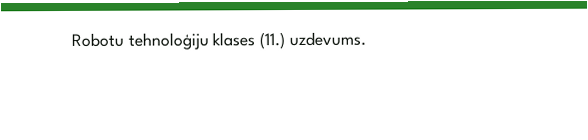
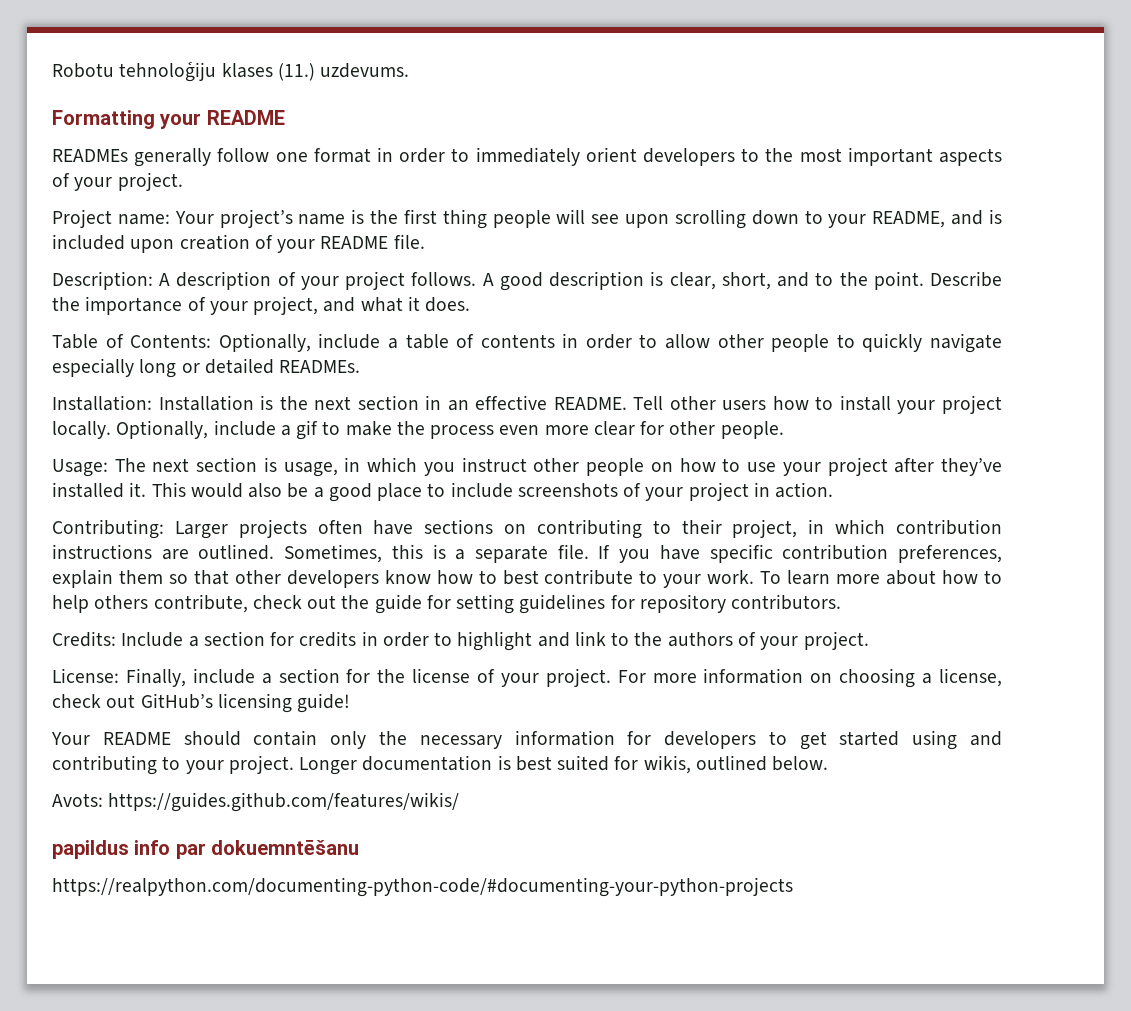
(366, 39) none -> [52,110,285,129] [52,147,1003,167] [52,172,183,191] [52,209,1003,229] [52,234,425,253] [52,271,1003,291] [52,296,471,315] [52,333,1003,353] [52,358,361,378] [52,395,1002,414] [52,420,784,440] [52,457,1002,477] [52,482,834,502] [52,519,1002,539] [52,544,1002,563] [52,569,1002,588] [52,594,842,614] [52,631,869,651] [52,668,1002,688] [52,693,351,713] [51,730,1003,750] [52,755,829,775] [52,792,460,812] [52,840,360,859] [52,877,793,897] // Formatting your README // READMEs generally follow one format in order to immediately orient developers to the most important aspects of your project. // Project name: Your project’s name is the first thing people will see upon scrolling down to your README, and is included upon creation of your README file. // Description: A description of your project follows. A good description is clear, short, and to the point. Describe the importance of your project, and what it does. // Table of Contents: Optionally, include a table of contents in order to allow other people to quickly navigate especially long or detailed READMEs. // Installation: Installation is the next section in an effective README. Tell other users how to install your project locally. Optionally, include a gif to make the process even more clear for other people. // Usage: The next section is usage, in which you instruct other people on how to use your project after they’ve installed it. This would also be a good place to include screenshots of your project in action. // Contributing: Larger projects often have sections on contributing to their project, in which contribution instructions are outlined. Sometimes, this is a separate file. If you have specific contribution preferences, explain them so that other developers know how to best contribute to your work. To learn more about how to help others contribute, check out the guide for setting guidelines for repository contributors. // Credits: Include a section for credits in order to highlight and link to the authors of your project. // License: Finally, include a section for the license of your project. For more information on choosing a license, check out GitHub’s licensing guide! // Your README should contain only the necessary information for developers to get started using and contributing to your project. Longer documentation is best suited for wikis, outlined below. // Avots: https://guides.github.com/features/wikis/ // papildus info par dokuemntēšanu // https://realpython.com/documenting-python-code/#documenting-your-python-projects

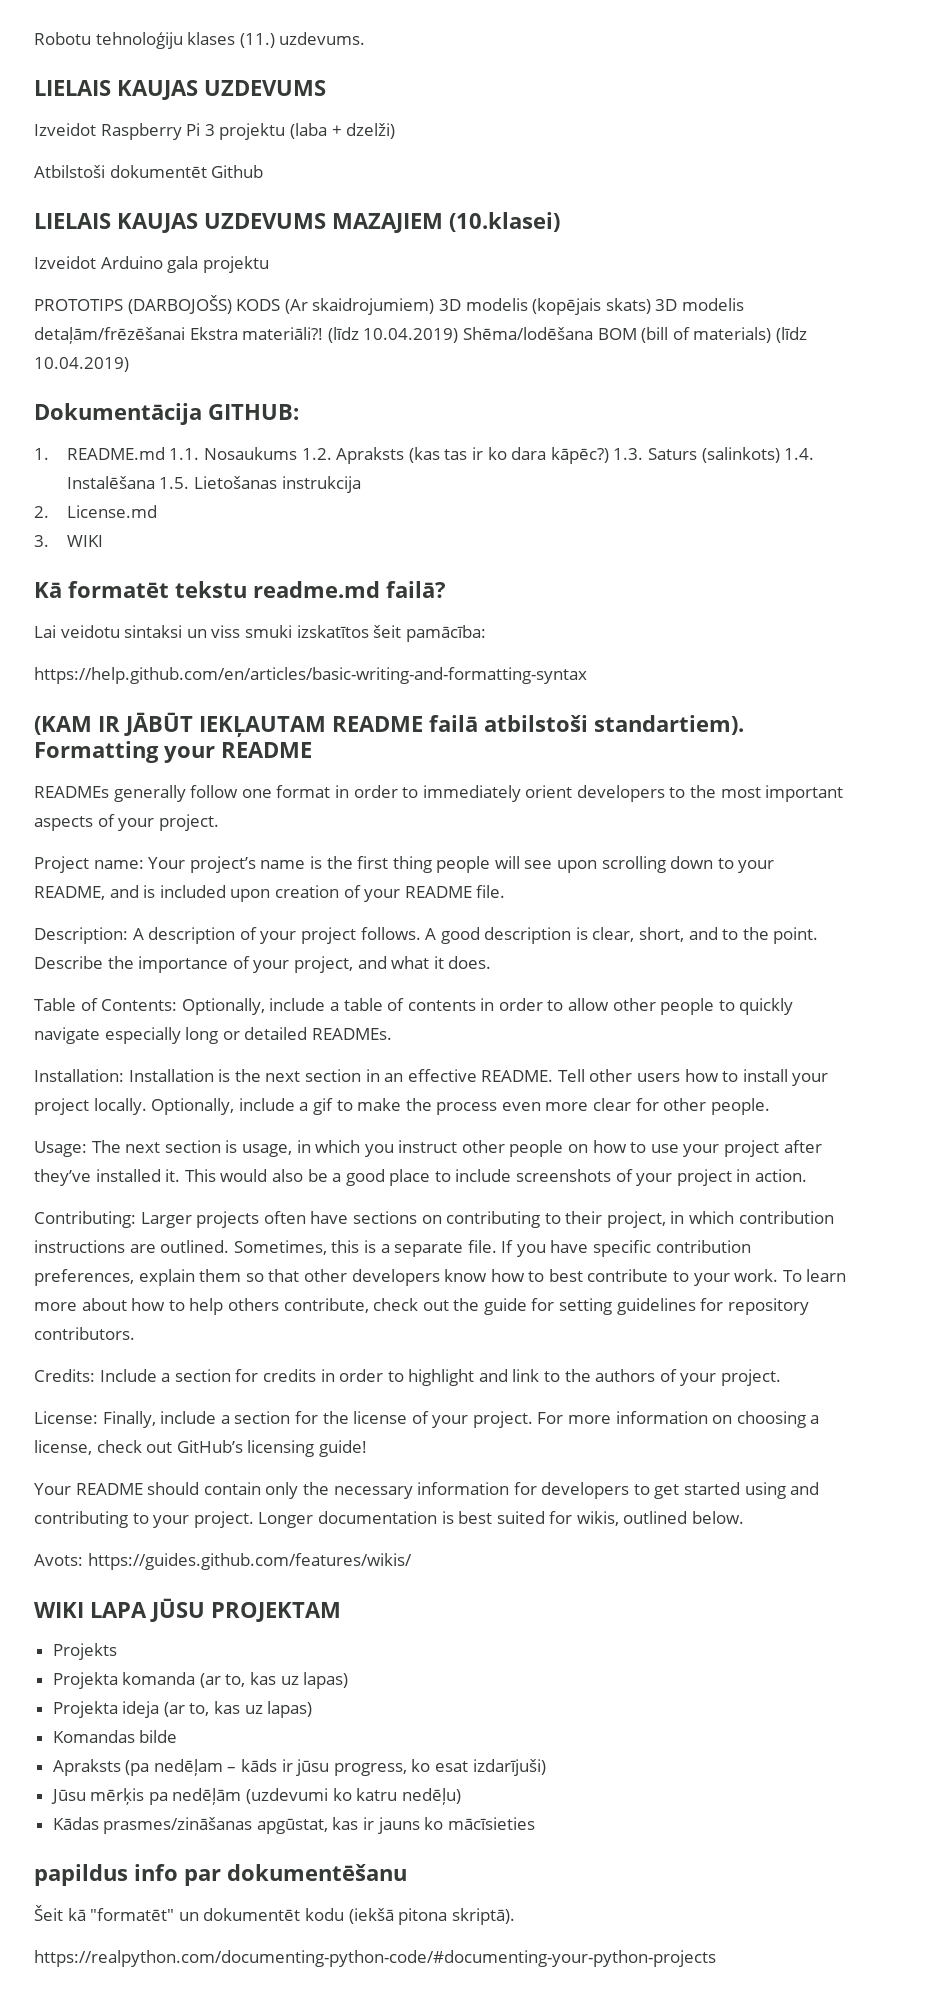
(410, 70) none -> [34,80,326,100] [34,123,396,140] [34,165,264,178] [34,212,561,233] [34,256,269,273] [34,295,744,315] [34,327,807,344] [34,357,129,372] [34,403,299,425] [34,447,815,464] [66,476,361,493] [34,505,157,518] [34,535,103,547] [34,581,446,598] [34,625,486,642] [34,667,587,684] [34,712,744,737] LIELAIS KAUJAS UZDEVUMS // Izveidot Raspberry Pi 3 projektu (laba + dzelži) // Atbilstoši dokumentēt Github // LIELAIS KAUJAS UZDEVUMS MAZAJIEM (10.klasei) // Izveidot Arduino gala projektu // PROTOTIPS (DARBOJOŠS) KODS (Ar skaidrojumiem) 3D modelis (kopējais skats) 3D modelis detaļām/frēzēšanai Ekstra materiāli?! (līdz 10.04.2019) Shēma/lodēšana BOM (bill of materials) (līdz 10.04.2019) // Dokumentācija GITHUB: // 1. README.md 1.1. Nosaukums 1.2. Apraksts (kas tas ir ko dara kāpēc?) 1.3. Saturs (salinkots) 1.4. Instalēšana 1.5. Lietošanas instrukcija // 2. License.md // 3. WIKI // Kā formatēt tekstu readme.md failā? // Lai veidotu sintaksi un viss smuki izskatītos šeit pamācība: // https://help.github.com/en/articles/basic-writing-and-formatting-syntax // (KAM IR JĀBŪT IEKĻAUTAM README failā atbilstoši standartiem).
[52,840,360,859] papildus info par dokuemntēšanu -> [34,1598,341,1622] [52,1643,117,1660] [52,1672,349,1689] [52,1701,313,1718] [52,1730,178,1743] [52,1759,546,1776] [50,1788,461,1805] [52,1817,535,1834] [34,1864,407,1886] [34,1905,515,1925] WIKI LAPA JŪSU PROJEKTAM // Projekts // Projekta komanda (ar to, kas uz lapas) // Projekta ideja (ar to, kas uz lapas) // Komandas bilde // Apraksts (pa nedēļam – kāds ir jūsu progress, ko esat izdarījuši) // Jūsu mērķis pa nedēļām (uzdevumi ko katru nedēļu) // Kādas prasmes/zināšanas apgūstat, kas ir jauns ko mācīsieties // papildus info par dokumentēšanu // Šeit kā "formatēt" un dokumentēt kodu (iekšā pitona skriptā).

